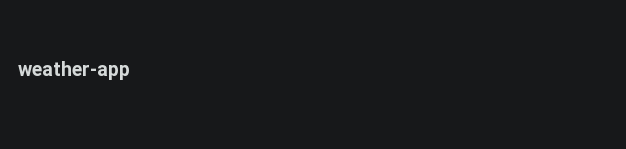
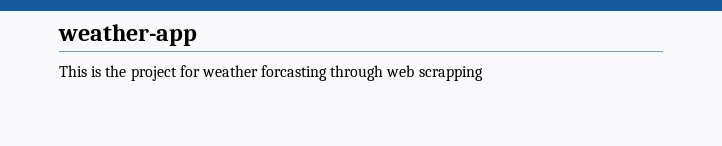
(130, 70) none -> [59,65,483,81] // This is the project for weather forcasting through web scrapping

